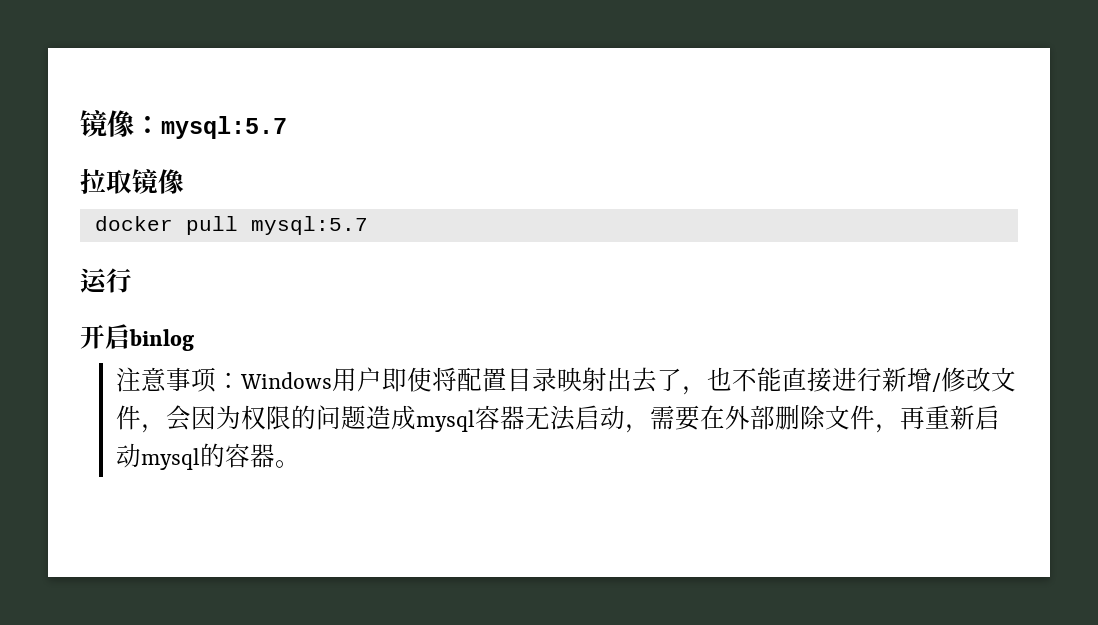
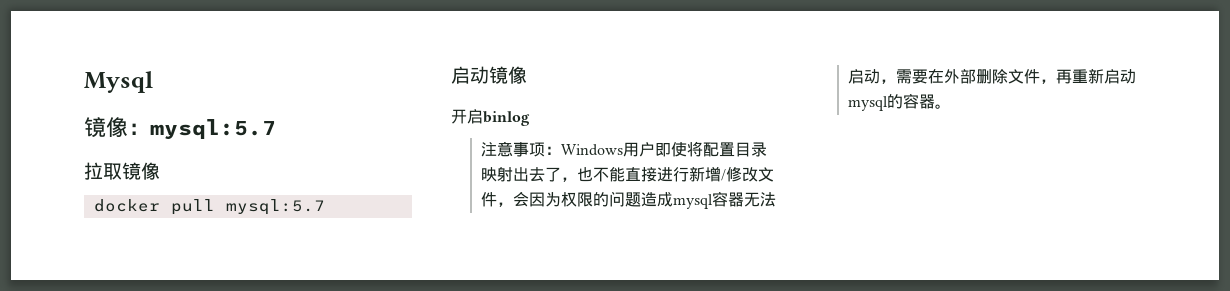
(80, 123) none -> [84,71,153,93] Mysql //
[80,268,132,293] 运行 -> [451,66,527,84] 启动镜像

